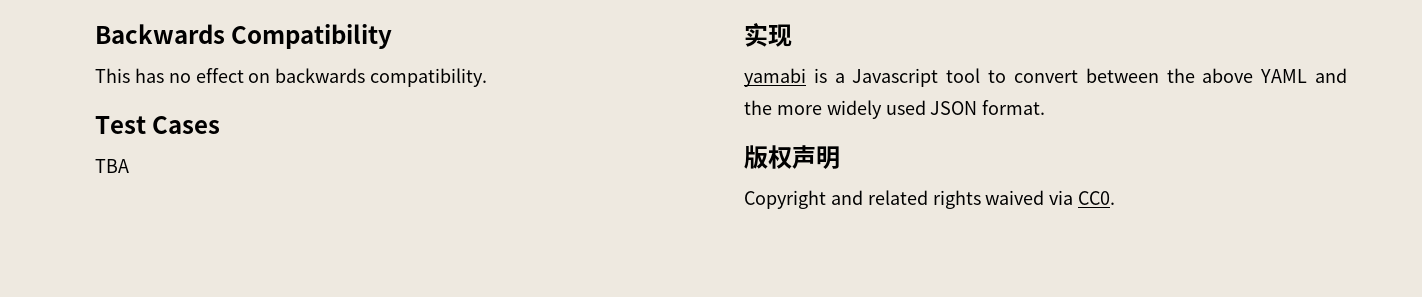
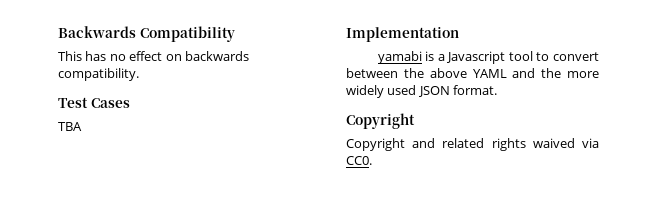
[744,23,792,47] 实现 -> [346,27,459,42] Implementation
[744,145,840,169] 版权声明 -> [346,113,415,129] Copyright

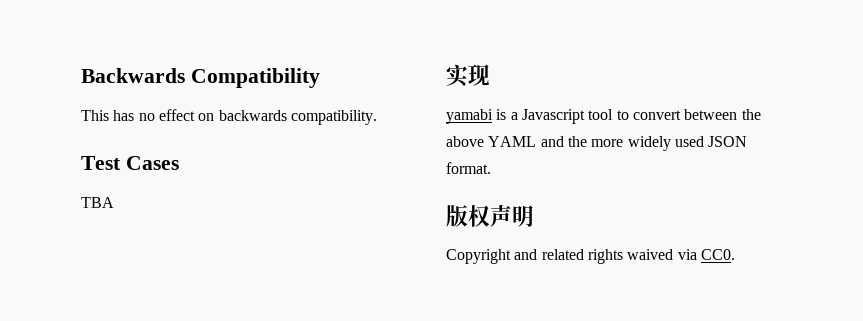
[346,27,459,42] Implementation -> [446,64,490,87] 实现
[346,113,415,129] Copyright -> [446,204,534,227] 版权声明

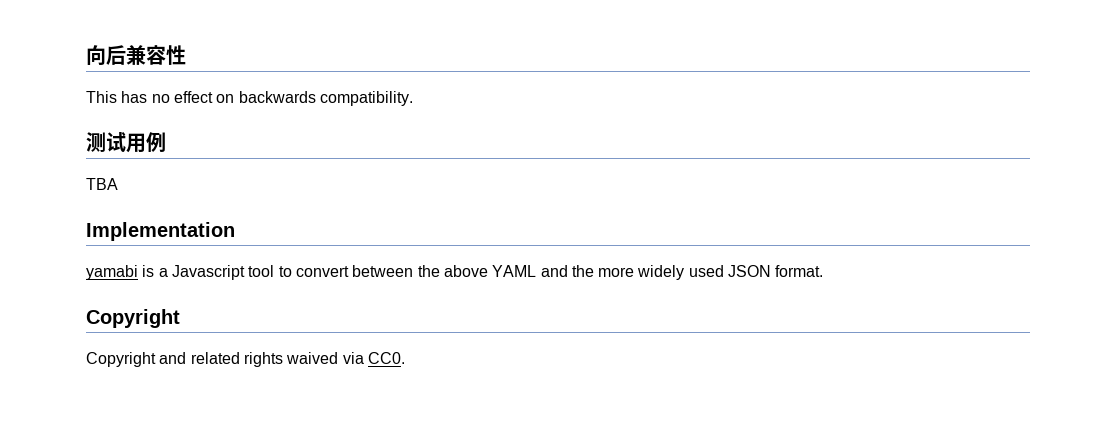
[81,68,320,88] Backwards Compatibility -> [86,45,186,65] 向后兼容性
[81,156,179,170] Test Cases -> [86,132,166,153] 测试用例
[446,64,490,87] 实现 -> [86,222,235,241] Implementation
[446,204,534,227] 版权声明 -> [86,309,180,328] Copyright

